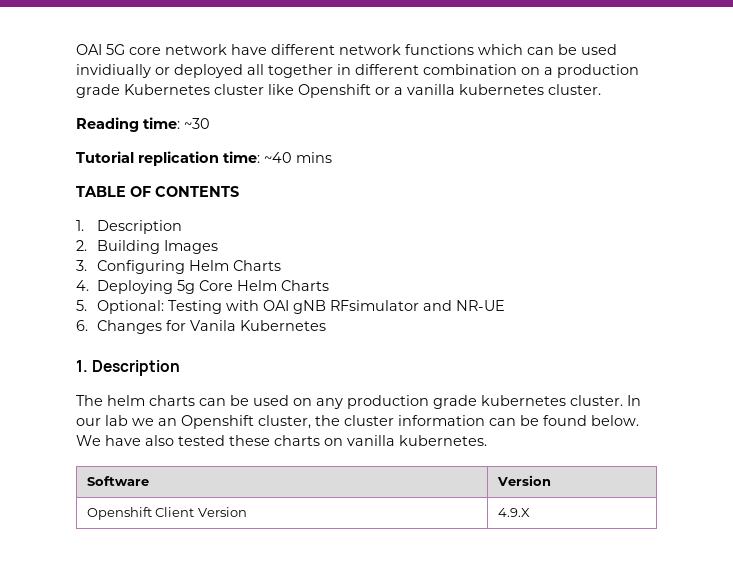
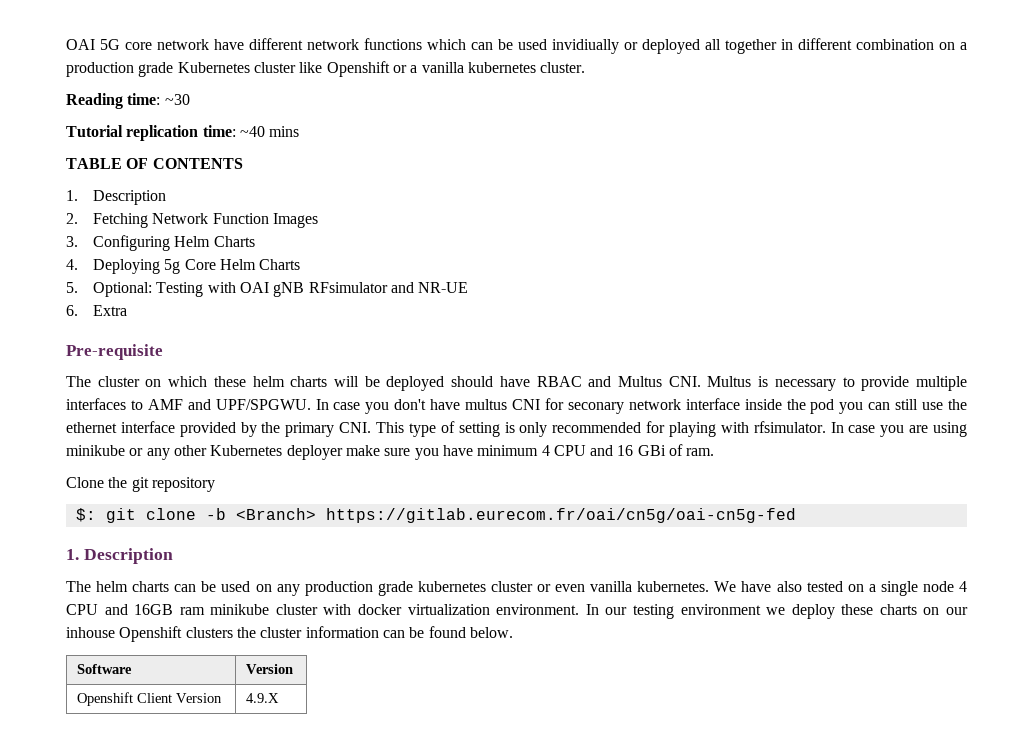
[97,240,161,254] Building -> [93,213,269,228] Fetching Network Function
[97,320,327,334] Changes for Vanila Kubernetes -> [93,305,128,316] [66,344,163,360] [66,376,967,391] [66,398,968,414] [66,421,968,437] [66,444,715,460] [66,477,215,492] [75,508,796,523] Extra // Pre-requisite // The cluster on which these helm charts will be deployed should have RBAC and Multus CNI. Multus is necessary to provide multiple interfaces to AMF and UPF/SPGWU. In case you don't have multus CNI for seconary network interface inside the pod you can still use the ethernet interface provided by the primary CNI. This type of setting is only recommended for playing with rfsimulator. In case you are using minikube or any other Kubernetes deployer make sure you have minimum 4 CPU and 16 GBi of ram. // Clone the git repository // $: git clone -b <Branch> https://gitlab.eurecom.fr/oai/cn5g/oai-cn5g-fed
[570,395,641,406] [76,415,311,429] cluster. In our lab we an Openshift cluster, -> [490,581,968,596] [66,604,968,619] [66,626,233,642] cluster or even vanilla kubernetes. We have also tested on a single node 4 CPU and 16GB ram minikube cluster with docker virtualization environment. In our testing environment we deploy these charts on our inhouse Openshift clusters
[76,435,487,446] We have also tested these charts on vanilla kubernetes. -> (513, 632) none

